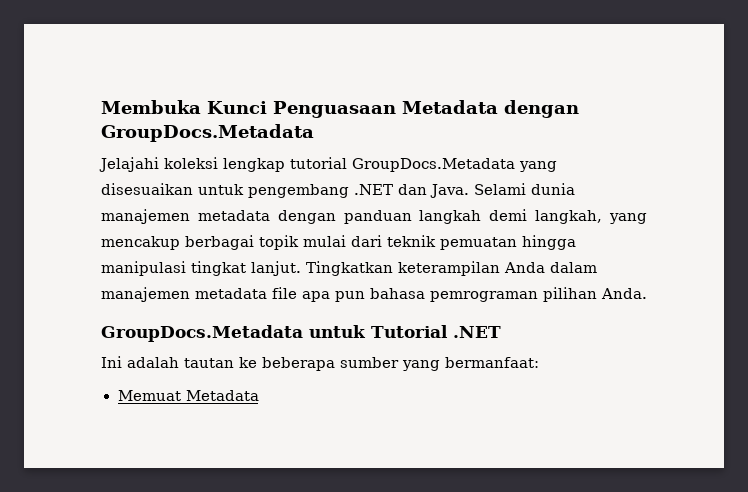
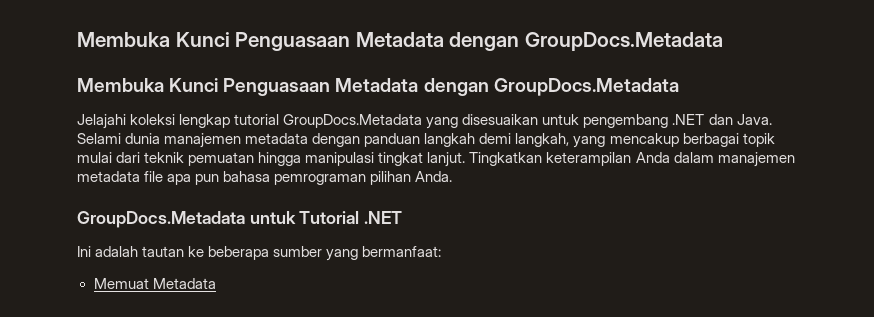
[101,100,579,118] [101,124,314,142] Membuka Kunci Penguasaan Metadata dengan GroupDocs.Metadata -> [77,32,723,51] [77,78,679,96] Membuka Kunci Penguasaan Metadata dengan GroupDocs.Metadata // Membuka Kunci Penguasaan Metadata dengan GroupDocs.Metadata

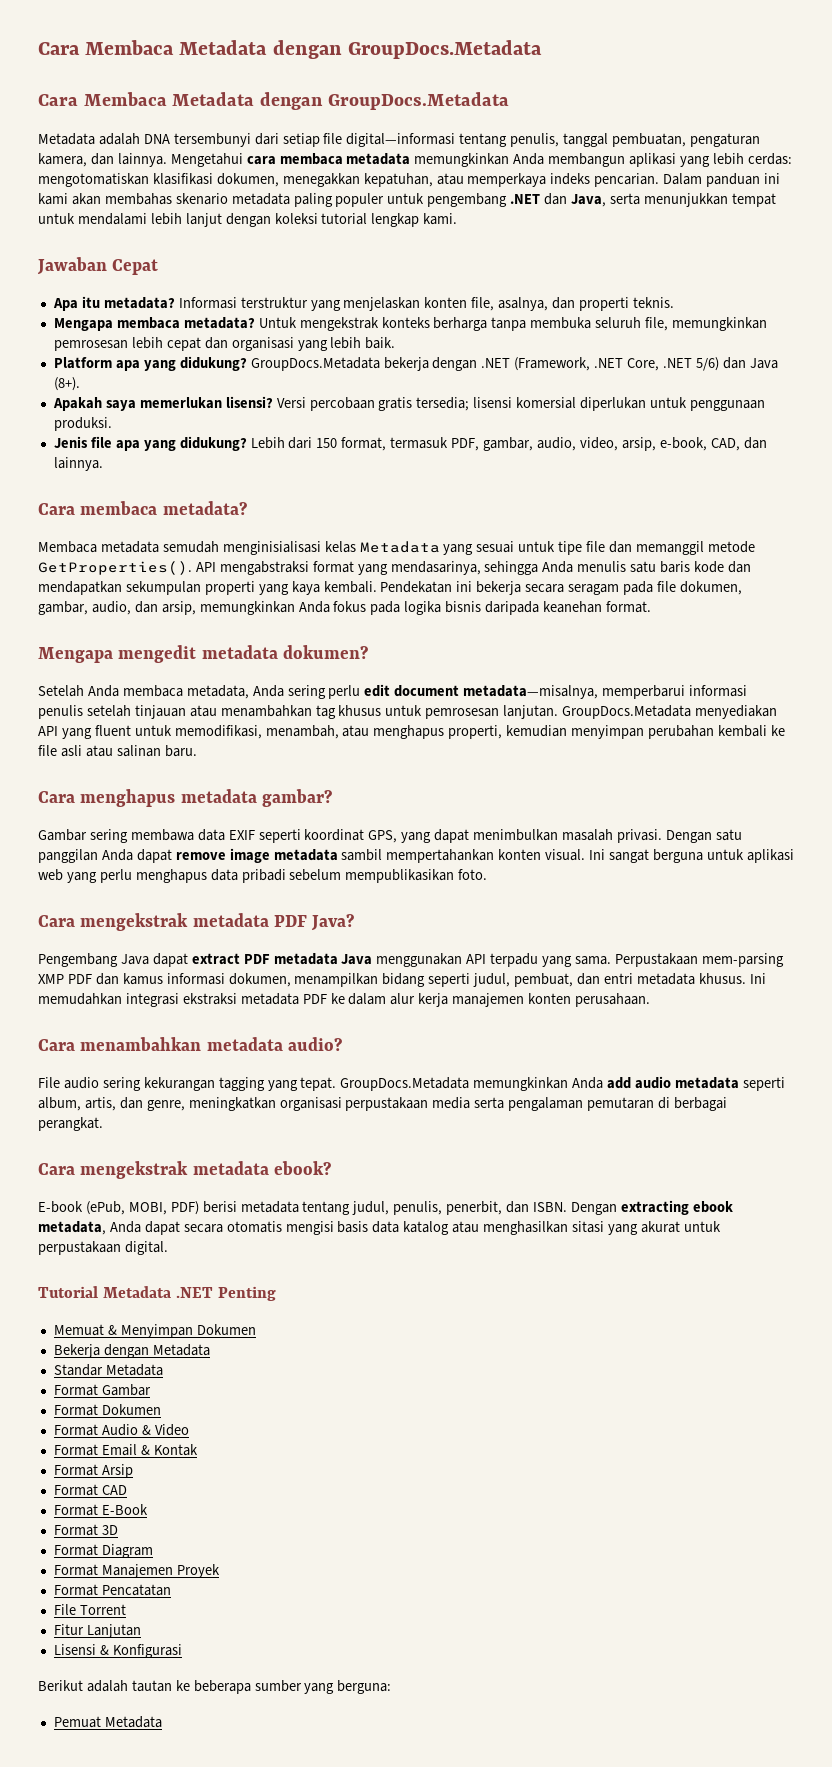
[77,32,723,51] [77,78,679,96] [77,114,772,129] [77,133,775,148] [77,152,795,167] [77,171,453,185] [77,211,403,228] [77,246,91,257] Membuka Kunci Penguasaan Metadata dengan GroupDocs.Metadata // Membuka Kunci Penguasaan Metadata dengan GroupDocs.Metadata // Jelajahi koleksi lengkap tutorial GroupDocs.Metadata yang disesuaikan untuk pengembang .NET dan Java. Selami dunia manajemen metadata dengan panduan langkah demi langkah, yang mencakup berbagai topik mulai dari teknik pemuatan hingga manipulasi tingkat lanjut. Tingkatkan keterampilan Anda dalam manajemen metadata file apa pun bahasa pemrograman pilihan Anda. // GroupDocs.Metadata untuk Tutorial .NET // Ini -> [38,40,542,59] [38,92,509,110] [38,133,760,147] [38,153,792,167] [38,173,781,187] [38,193,776,207] [38,213,458,227] [37,257,159,275] [52,296,674,311] [53,317,768,331] [53,337,396,351] [53,356,778,371] [53,377,80,391] [52,396,765,411] [53,417,112,431] [53,436,767,451] [53,457,103,471] [38,501,247,515] [38,541,755,555] [38,561,751,575] [38,581,742,595] [38,601,651,615] [38,645,368,663] [38,684,748,699] [38,705,778,719] [38,725,785,739] [38,745,197,757] [38,789,332,807] [38,829,742,843] [38,848,794,863] [38,869,488,883] [38,913,355,931] [38,953,784,967] [38,973,766,987] [38,993,651,1007] [38,1037,342,1051] [38,1076,785,1091] [38,1097,727,1111] [38,1117,103,1131] [38,1161,331,1179] [38,1200,733,1215] [38,1221,721,1235] [38,1241,168,1255] [38,1286,276,1301] [53,1324,256,1338] [53,1344,210,1358] [53,1364,163,1376] [53,1384,151,1396] [53,1404,161,1416] [53,1424,189,1436] [53,1444,198,1456] [53,1464,133,1478] [53,1484,127,1496] [53,1504,148,1516] [53,1524,118,1536] [53,1544,153,1558] [53,1564,220,1578] [53,1584,171,1596] [53,1604,126,1615] [53,1624,141,1638] [53,1644,182,1658] [38,1680,83,1691] Cara Membaca Metadata dengan GroupDocs.Metadata // Cara Membaca Metadata dengan GroupDocs.Metadata // Metadata adalah DNA tersembunyi dari setiap file digital—informasi tentang penulis, tanggal pembuatan, pengaturan kamera, dan lainnya. Mengetahui cara membaca metadata memungkinkan Anda membangun aplikasi yang lebih cerdas: mengotomatiskan klasifikasi dokumen, menegakkan kepatuhan, atau memperkaya indeks pencarian. Dalam panduan ini kami akan membahas skenario metadata paling populer untuk pengembang .NET dan Java, serta menunjukkan tempat untuk mendalami lebih lanjut dengan koleksi tutorial lengkap kami. // Jawaban Cepat // Apa itu metadata? Informasi terstruktur yang menjelaskan konten file, asalnya, dan properti teknis. // Mengapa membaca metadata? Untuk mengekstrak konteks berharga tanpa membuka seluruh file, memungkinkan pemrosesan lebih cepat dan organisasi yang lebih baik. // Platform apa yang didukung? GroupDocs.Metadata bekerja dengan .NET (Framework, .NET Core, .NET 5/6) dan Java (8+). // Apakah saya memerlukan lisensi? Versi percobaan gratis tersedia; lisensi komersial diperlukan untuk penggunaan produksi. // Jenis file apa yang didukung? Lebih dari 150 format, termasuk PDF, gambar, audio, video, arsip, e‑book, CAD, dan lainnya. // Cara membaca metadata? // Membaca metadata semudah menginisialisasi kelas Metadata yang sesuai untuk tipe file dan memanggil metode GetProperties(). API mengabstraksi format yang mendasarinya, sehingga Anda menulis satu baris kode dan mendapatkan sekumpulan properti yang kaya kembali. Pendekatan ini bekerja secara seragam pada file dokumen, gambar, audio, dan arsip, memungkinkan Anda fokus pada logika bisnis daripada keanehan format. // Mengapa mengedit metadata dokumen? // Setelah Anda membaca metadata, Anda sering perlu edit document metadata—misalnya, memperbarui informasi penulis setelah tinjauan atau menambahkan tag khusus untuk pemrosesan lanjutan. GroupDocs.Metadata menyediakan API yang fluent untuk memodifikasi, menambah, atau menghapus properti, kemudian menyimpan perubahan kembali ke file asli atau salinan baru. // Cara menghapus metadata gambar? // Gambar sering membawa data EXIF seperti koordinat GPS, yang dapat menimbulkan masalah privasi. Dengan satu panggilan Anda dapat remove image metadata sambil mempertahankan konten visual. Ini sangat berguna untuk aplikasi web yang perlu menghapus data pribadi sebelum mempublikasikan foto. // Cara mengekstrak metadata PDF Java? // Pengembang Java dapat extract PDF metadata Java menggunakan API terpadu yang sama. Perpustakaan mem‑parsing XMP PDF dan kamus informasi dokumen, menampilkan bidang seperti judul, pembuat, dan entri metadata khusus. Ini memudahkan integrasi ekstraksi metadata PDF ke dalam alur kerja manajemen konten perusahaan. // Cara menambahkan metadata audio? // File audio sering kekurangan tagging yang tepat. GroupDocs.Metadata memungkinkan Anda add audio metadata seperti album, artis, dan genre, meningkatkan organisasi perpustakaan media serta pengalaman pemutaran di berbagai perangkat. // Cara mengekstrak metadata ebook? // E‑book (ePub, MOBI, PDF) berisi metadata tentang judul, penulis, penerbit, dan ISBN. Dengan extracting ebook metadata, Anda dapat secara otomatis mengisi basis data katalog atau menghasilkan sitasi yang akurat untuk perpustakaan digital. // Tutorial Metadata .NET Penting // Memuat & Menyimpan Dokumen // Bekerja dengan Metadata // Standar Metadata // Format Gambar // Format Dokumen // Format Audio & Video // Format Email & Kontak // Format Arsip // Format CAD // Format E-Book // Format 3D // Format Diagram // Format Manajemen Proyek // Format Pencatatan // File Torrent // Fitur Lanjutan // Lisensi & Konfigurasi // Berikut
[362,246,442,257] [93,278,149,289] bermanfaat: // Memuat -> [337,1680,392,1694] [53,1716,101,1728] berguna: // Pemuat

